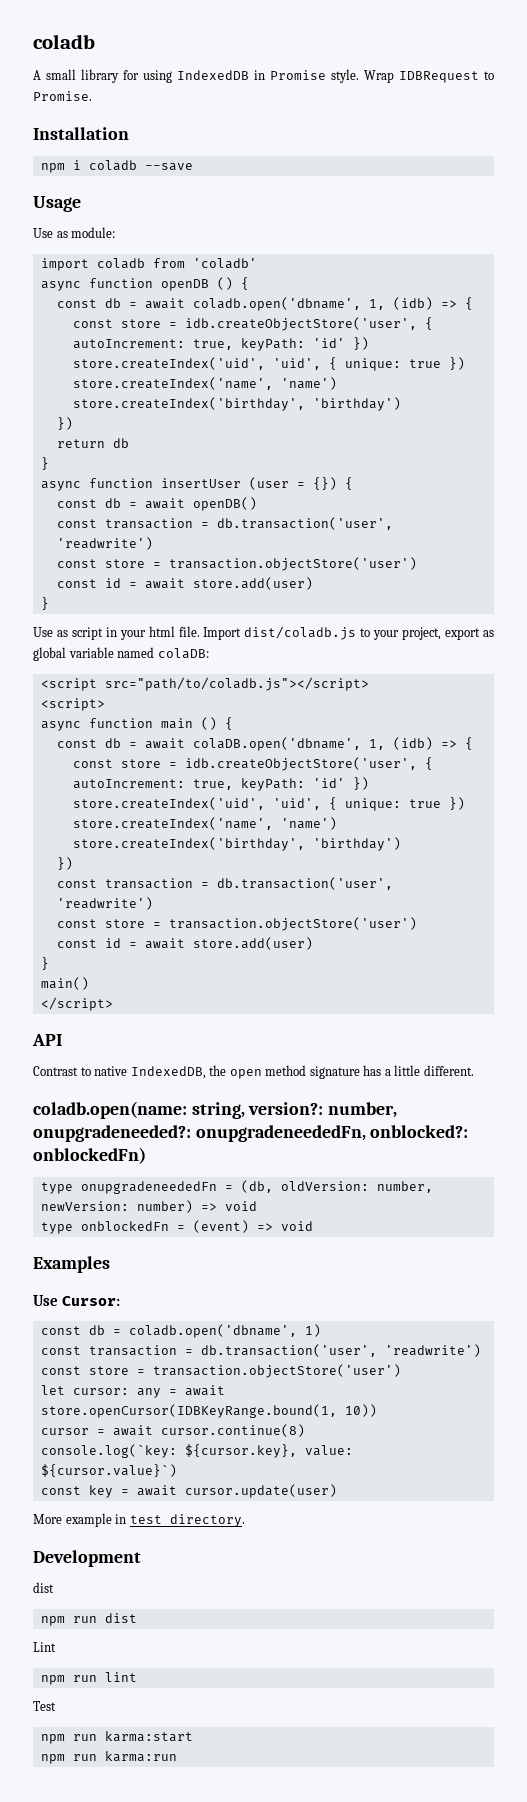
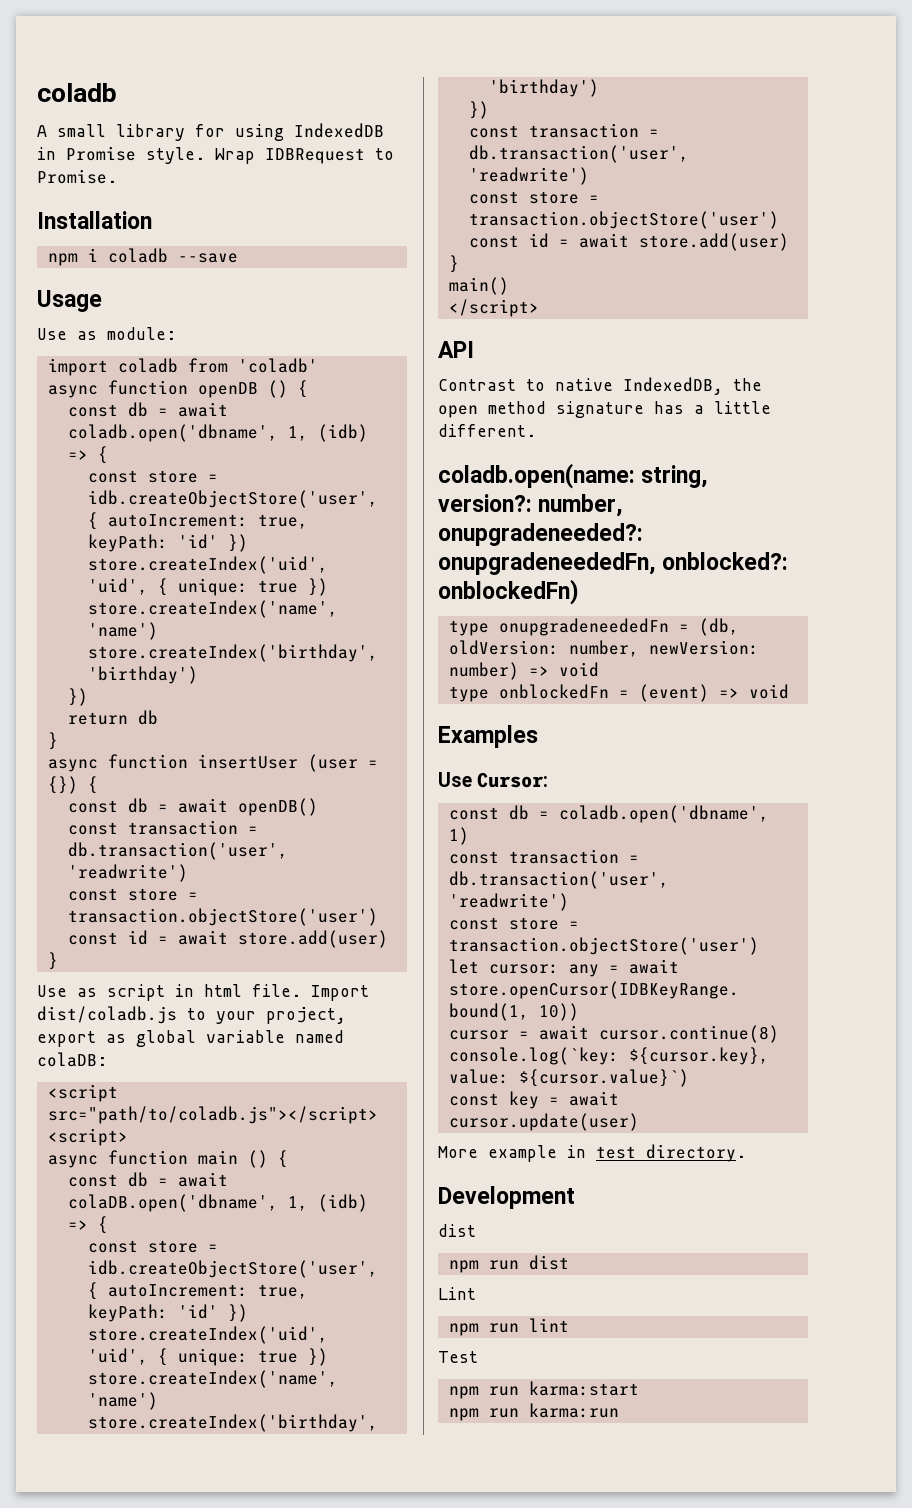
[119,630,146,640] your -> (194, 990) none

